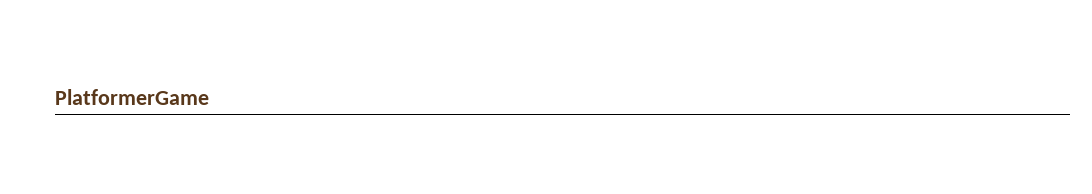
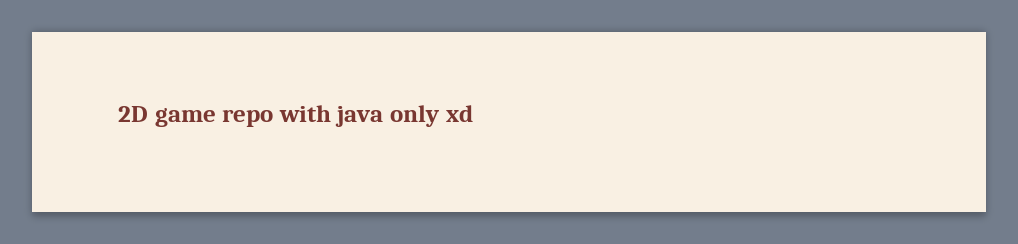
[55,89,209,105] PlatformerGame -> [118,105,473,127] 2D game repo with java only xd

